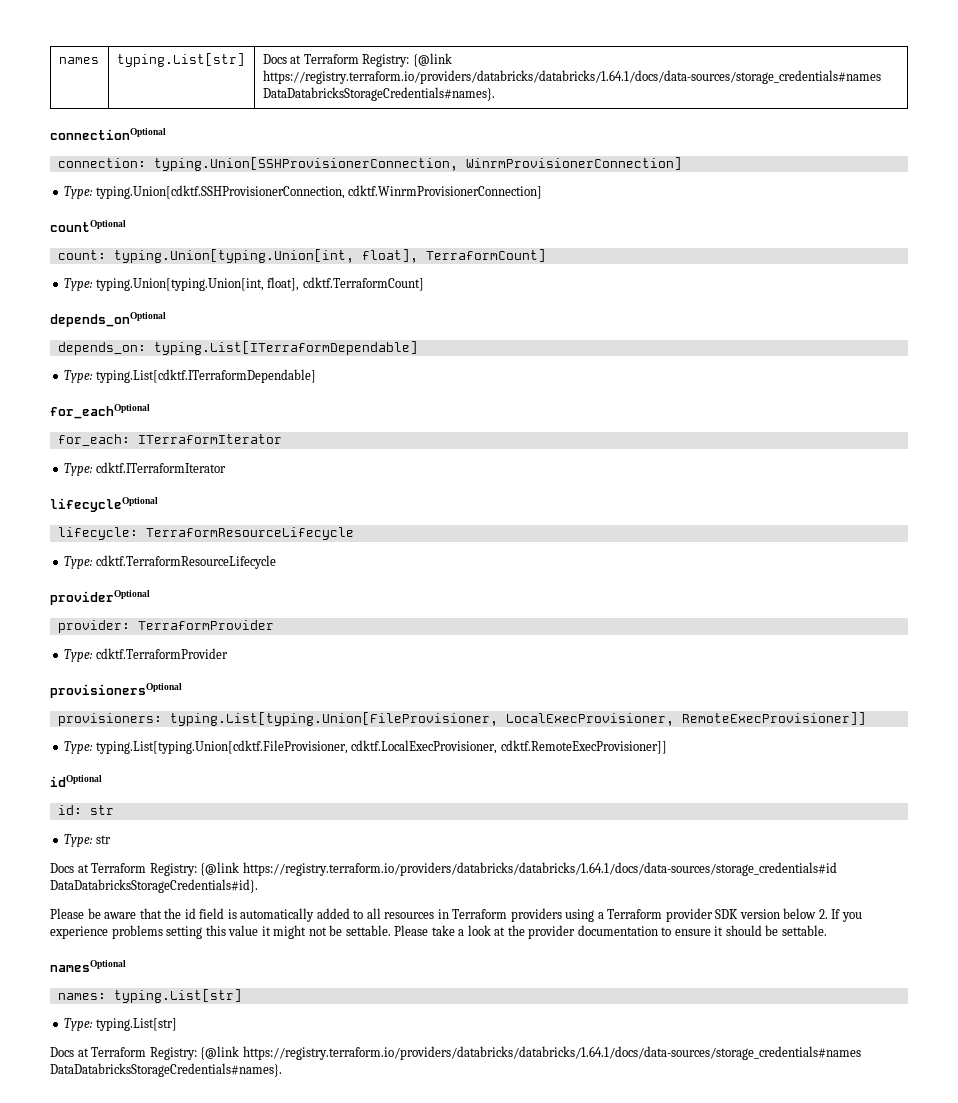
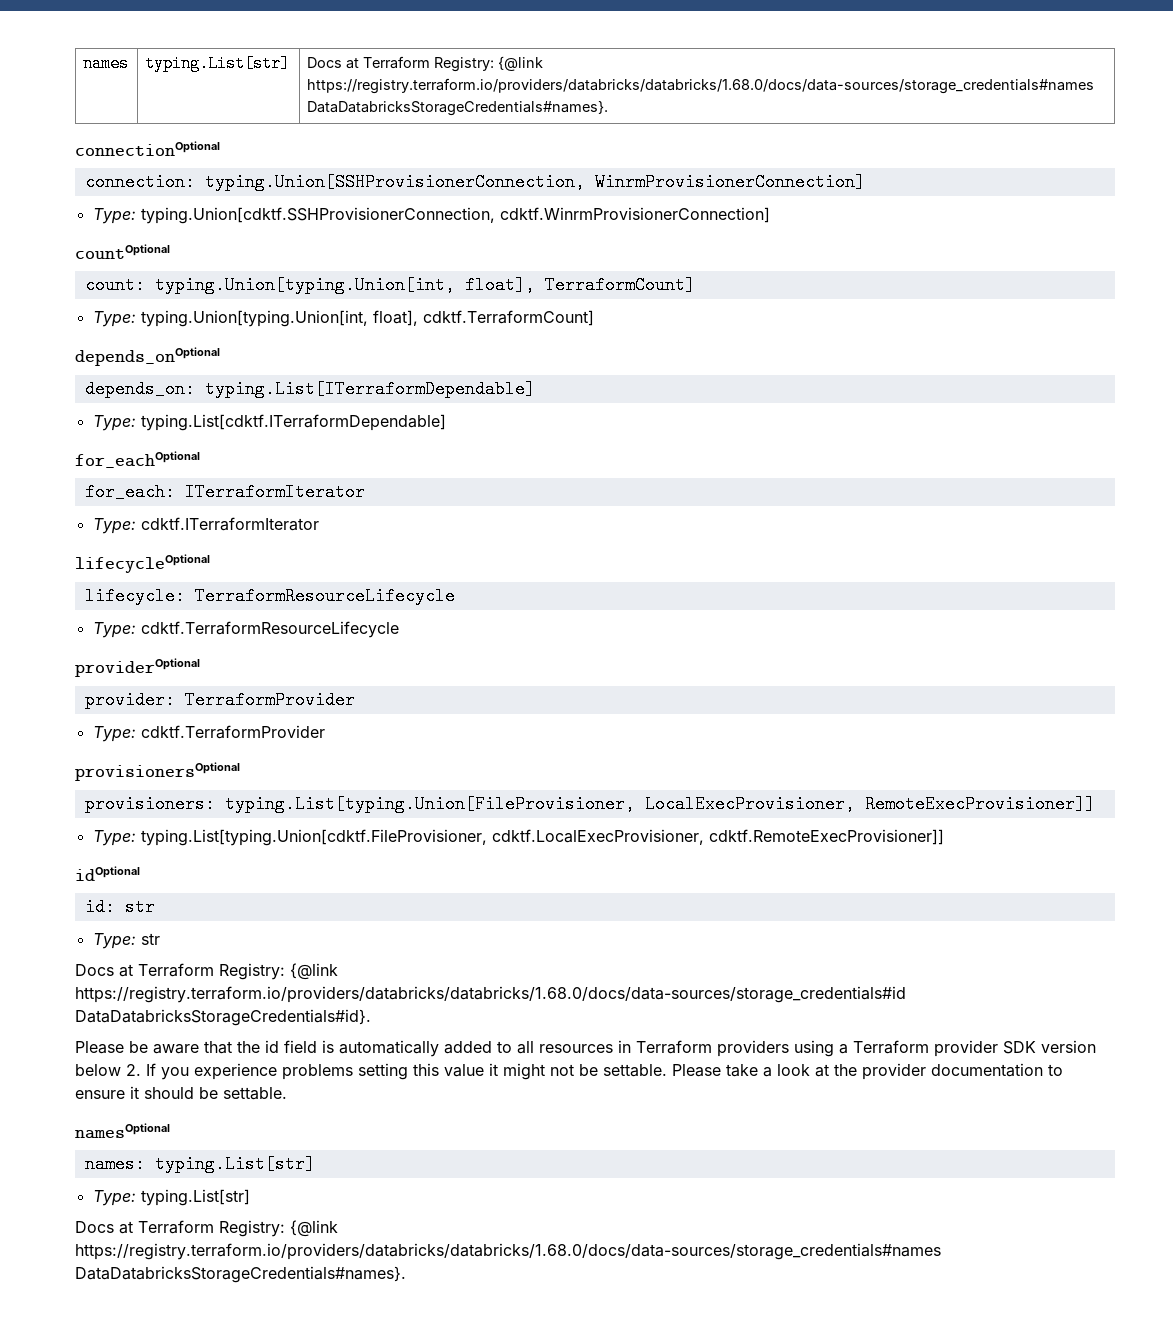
[262,70,881,84] https://registry.terraform.io/providers/databricks/databricks/1.64.1/docs/data-sources/storage_credentials#names -> [307,78,1095,94] https://registry.terraform.io/providers/databricks/databricks/1.68.0/docs/data-sources/storage_credentials#names
[242,862,837,876] https://registry.terraform.io/providers/databricks/databricks/1.64.1/docs/data-sources/storage_credentials#id -> [75,986,906,1003] https://registry.terraform.io/providers/databricks/databricks/1.68.0/docs/data-sources/storage_credentials#id
[242,1046,861,1060] https://registry.terraform.io/providers/databricks/databricks/1.64.1/docs/data-sources/storage_credentials#names -> [75,1243,941,1260] https://registry.terraform.io/providers/databricks/databricks/1.68.0/docs/data-sources/storage_credentials#names

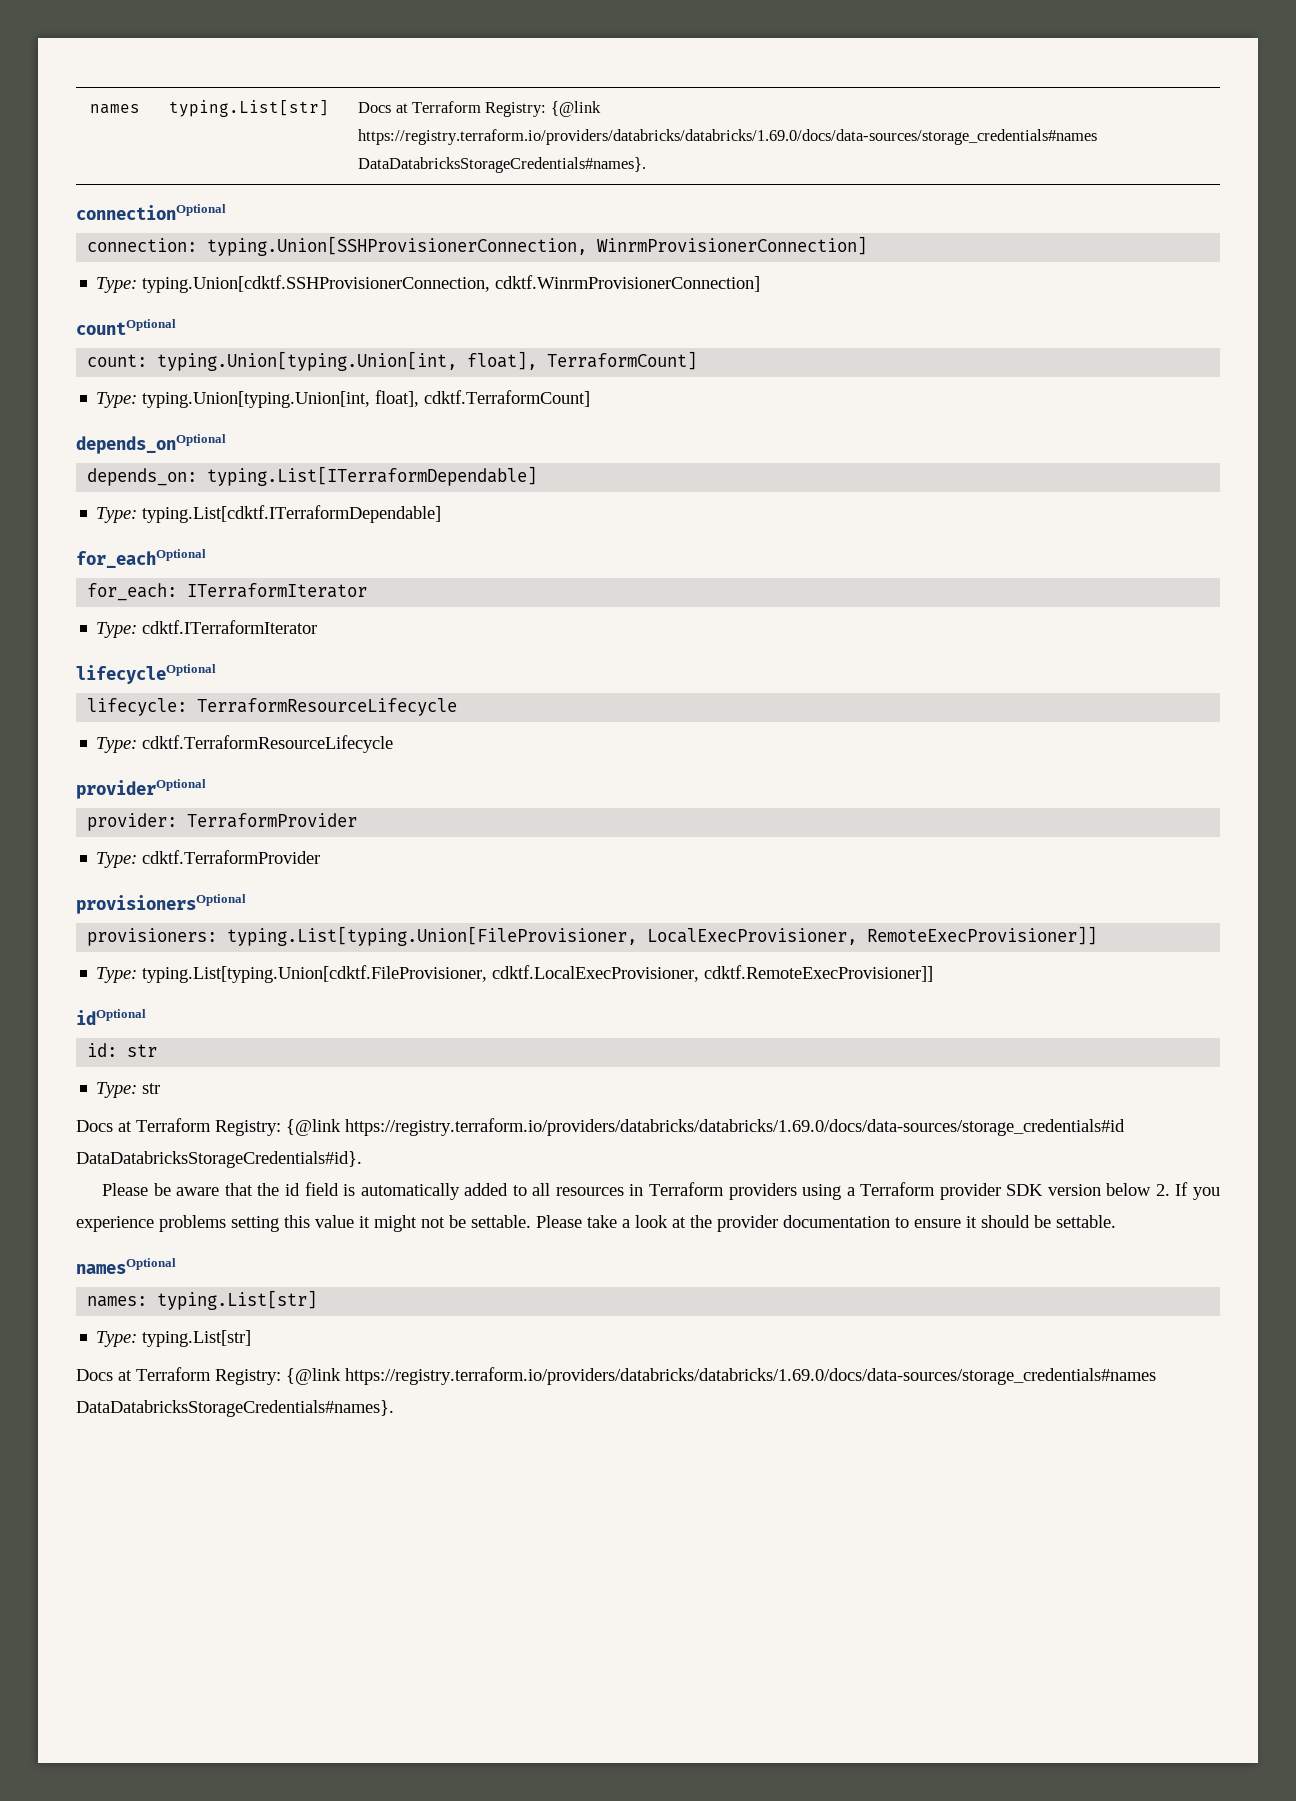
[307,78,1095,94] https://registry.terraform.io/providers/databricks/databricks/1.68.0/docs/data-sources/storage_credentials#names -> [358,129,1098,145] https://registry.terraform.io/providers/databricks/databricks/1.69.0/docs/data-sources/storage_credentials#names
[75,986,906,1003] https://registry.terraform.io/providers/databricks/databricks/1.68.0/docs/data-sources/storage_credentials#id -> [345,1118,1125,1136] https://registry.terraform.io/providers/databricks/databricks/1.69.0/docs/data-sources/storage_credentials#id
[75,1243,941,1260] https://registry.terraform.io/providers/databricks/databricks/1.68.0/docs/data-sources/storage_credentials#names -> [345,1367,1156,1385] https://registry.terraform.io/providers/databricks/databricks/1.69.0/docs/data-sources/storage_credentials#names

